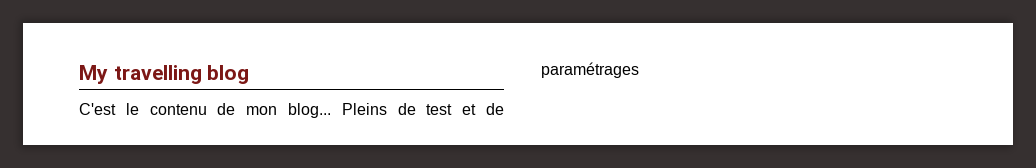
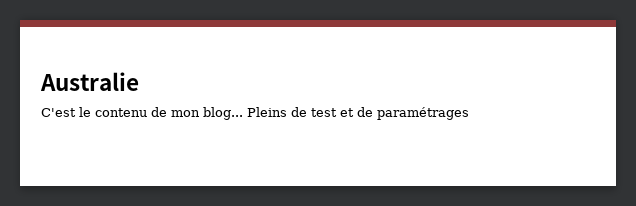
[79,65,250,84] My travelling blog -> [40,72,139,91] Australie

